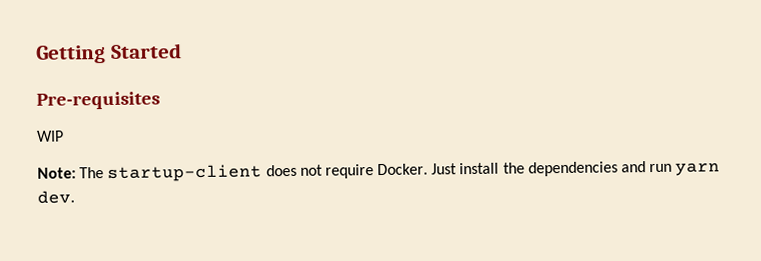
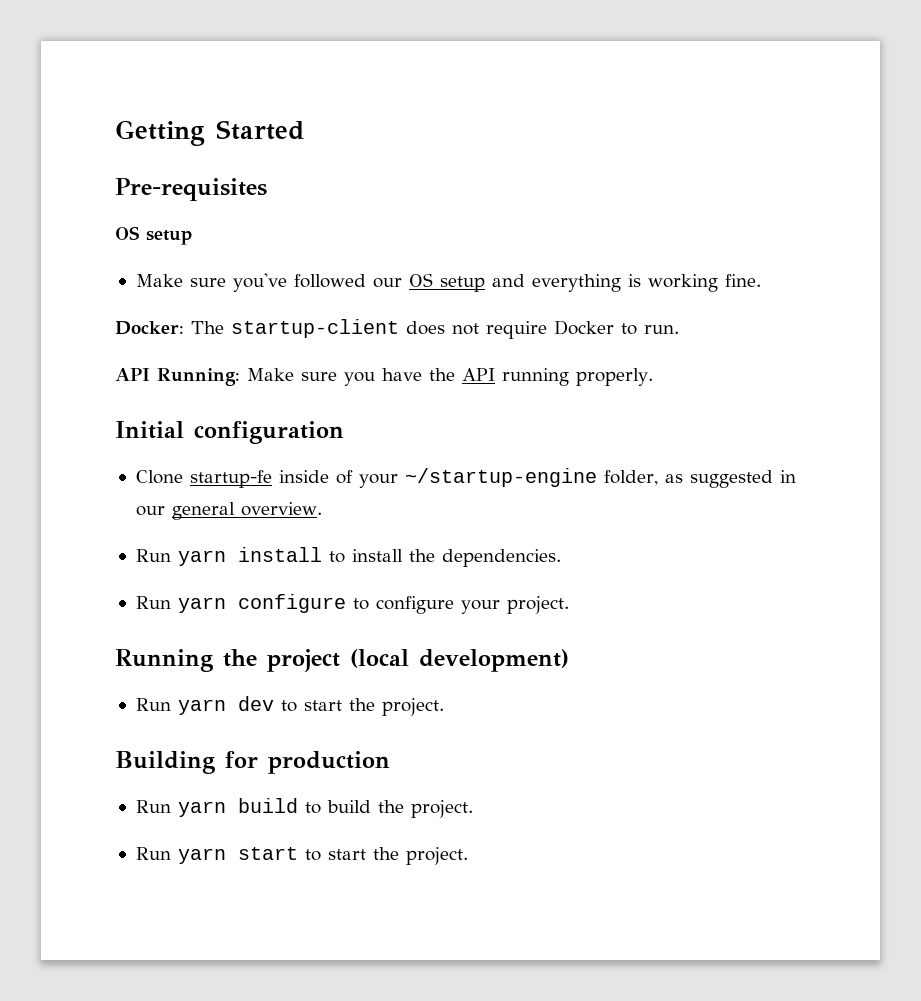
[36,130,64,142] [37,167,76,179] WIP // Note: -> [115,226,192,245] [135,273,761,292] [115,321,184,335] OS setup // Make sure you've followed our OS setup and everything is working fine. // Docker:
[377,161,721,177] [37,190,75,204] Docker. Just install the dependencies and run yarn dev. -> [554,320,679,335] [115,368,653,386] [115,421,344,444] [135,468,796,488] [135,502,322,520] [135,547,561,567] [135,594,569,614] [115,649,569,672] [135,696,444,716] [115,751,390,774] [135,798,473,818] [135,847,468,865] Docker to run. // API Running: Make sure you have the API running properly. // Initial configuration // Clone startup-fe inside of your ~/startup-engine folder, as suggested in our general overview. // Run yarn install to install the dependencies. // Run yarn configure to configure your project. // Running the project (local development) // Run yarn dev to start the project. // Building for production // Run yarn build to build the project. // Run yarn start to start the project.

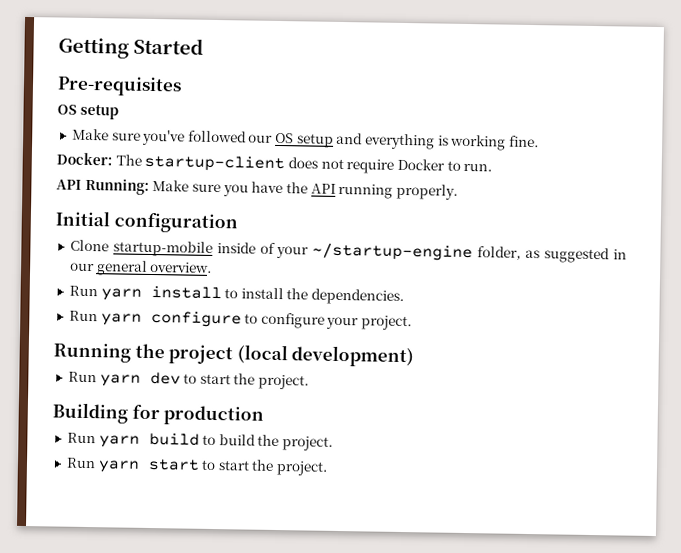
[189,470,272,488] startup-fe -> [112,240,213,257] startup-mobile

